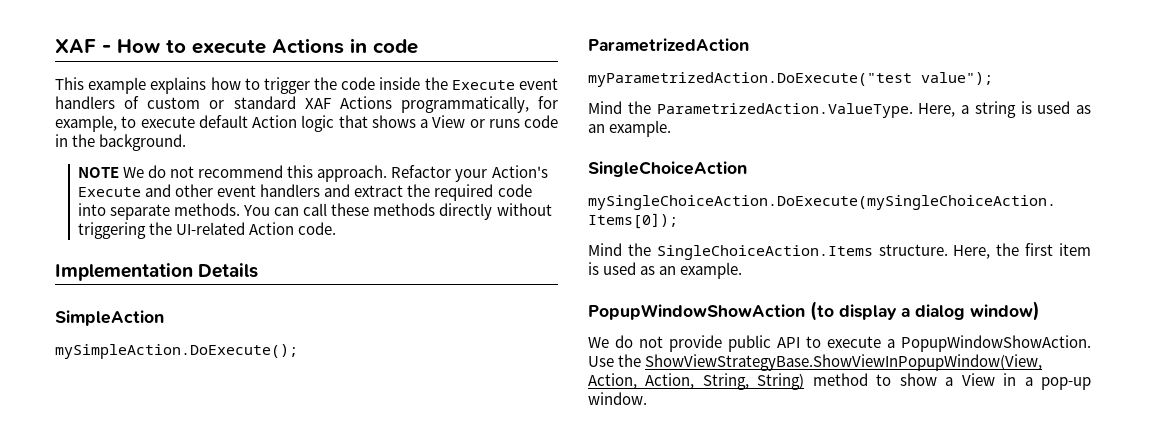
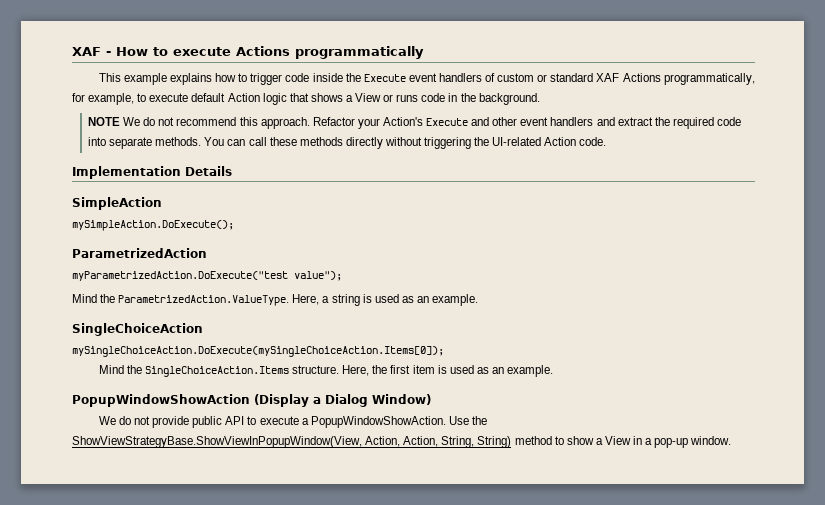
[350,38,418,54] in code -> [295,46,424,59] programmatically
[314,77,338,90] the -> (283, 79) none
[810,301,1040,321] (to display a dialog window) -> [254,394,431,407] (Display a Dialog Window)

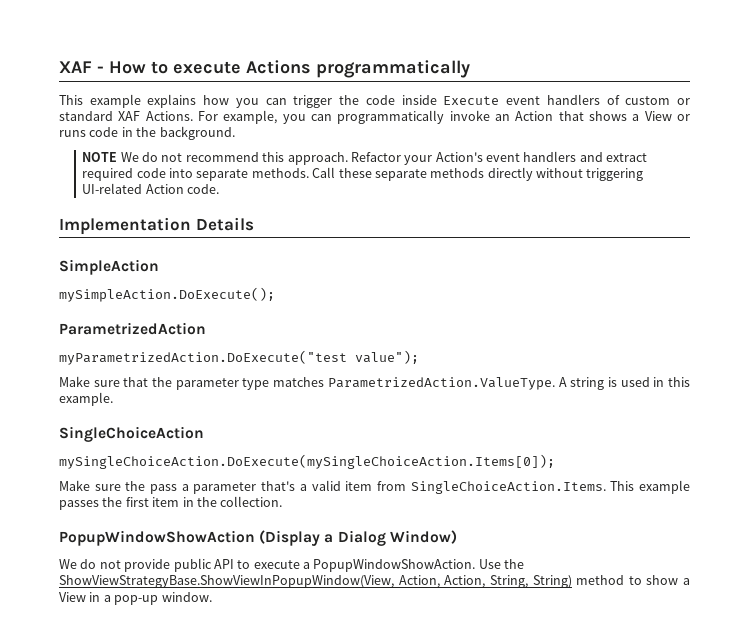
[238,73,283,85] to trigger -> [235,95,360,108] you can trigger the
[345,73,361,82] the -> (437, 100) none
[622,73,755,85] [72,93,287,105] Actions programmatically, for example, to execute default Action logic -> [145,110,554,124] Actions. For example, you can programmatically invoke an Action
[426,117,518,126] Execute and other -> (483, 157) none
[654,117,670,126] the -> (648, 157) none
[204,137,297,146] You can call these -> [312,167,427,181] Call these separate
[474,137,490,146] the -> (644, 174) none
[72,294,330,306] Mind the ParametrizedAction.ValueType. Here, a -> [59,376,567,390] Make sure that the parameter type matches ParametrizedAction.ValueType. A
[401,296,429,303] as an -> [653,377,691,387] in this
[98,365,554,377] Mind the SingleChoiceAction.Items structure. Here, the first item is used as an example. -> [59,480,690,494] [59,496,283,510] Make sure the pass a parameter that's a valid item from SingleChoiceAction.Items. This example passes the first item in the collection.

